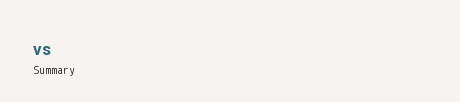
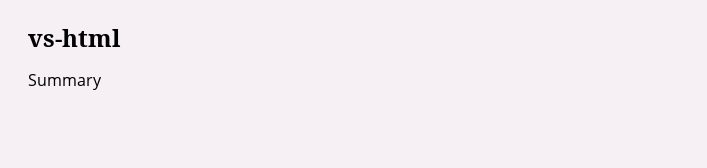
[33,46,51,55] vs -> [28,29,121,47] vs-html

